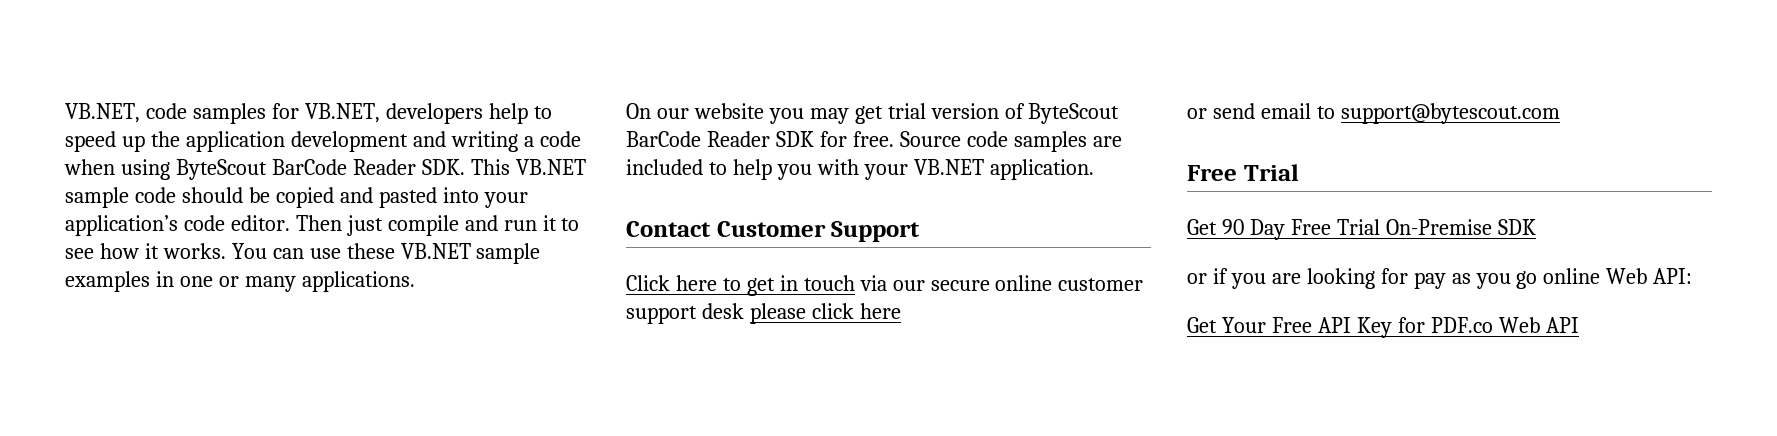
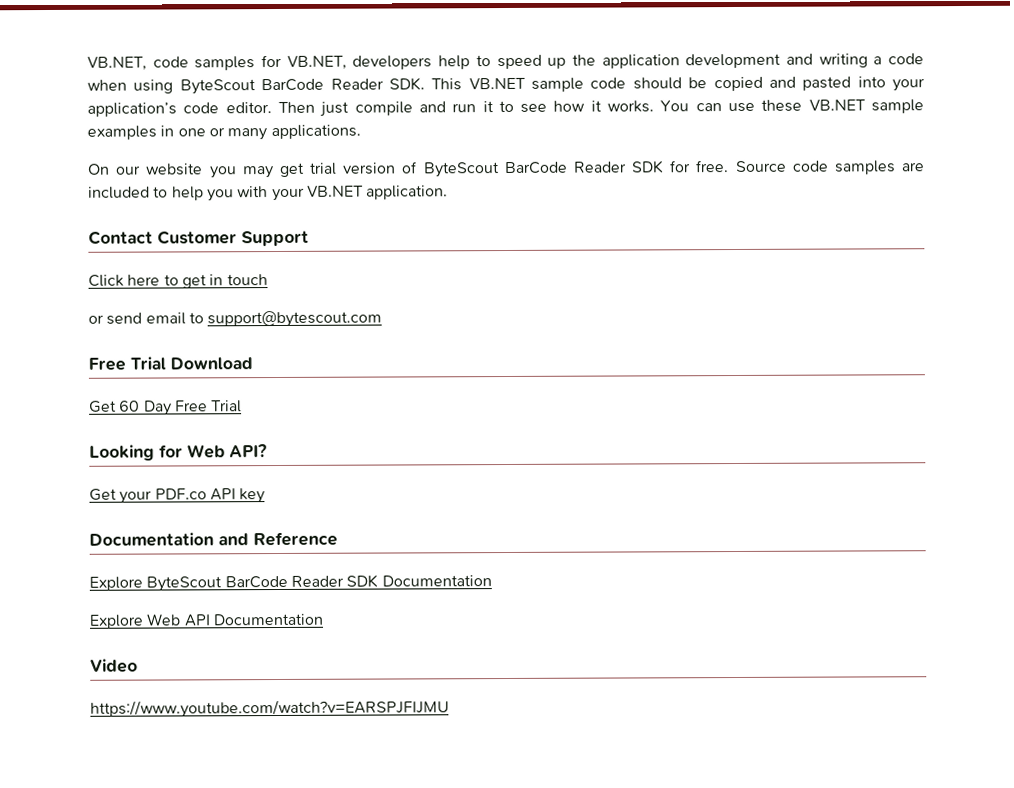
[859,275,1144,291] [626,303,901,324] via our secure online customer support desk please click here -> (268, 280) none
[1187,219,1244,235] // Get 90 -> [170,357,253,370] [89,400,141,413] Download // Get 60
[1385,219,1536,235] [1187,268,1693,289] [1187,317,1579,338] On-Premise SDK // or if you are looking for pay as you go online Web API: // Get Your Free API Key for PDF.co Web API -> [89,444,267,461] [89,488,266,504] [89,531,338,547] [89,574,492,592] [89,613,324,629] [90,658,138,673] [90,699,449,718] // Looking for Web API? // Get your PDF.co API key // Documentation and Reference // Explore ByteScout BarCode Reader SDK Documentation // Explore Web API Documentation // Video // https://www.youtube.com/watch?v=EARSPJFIJMU

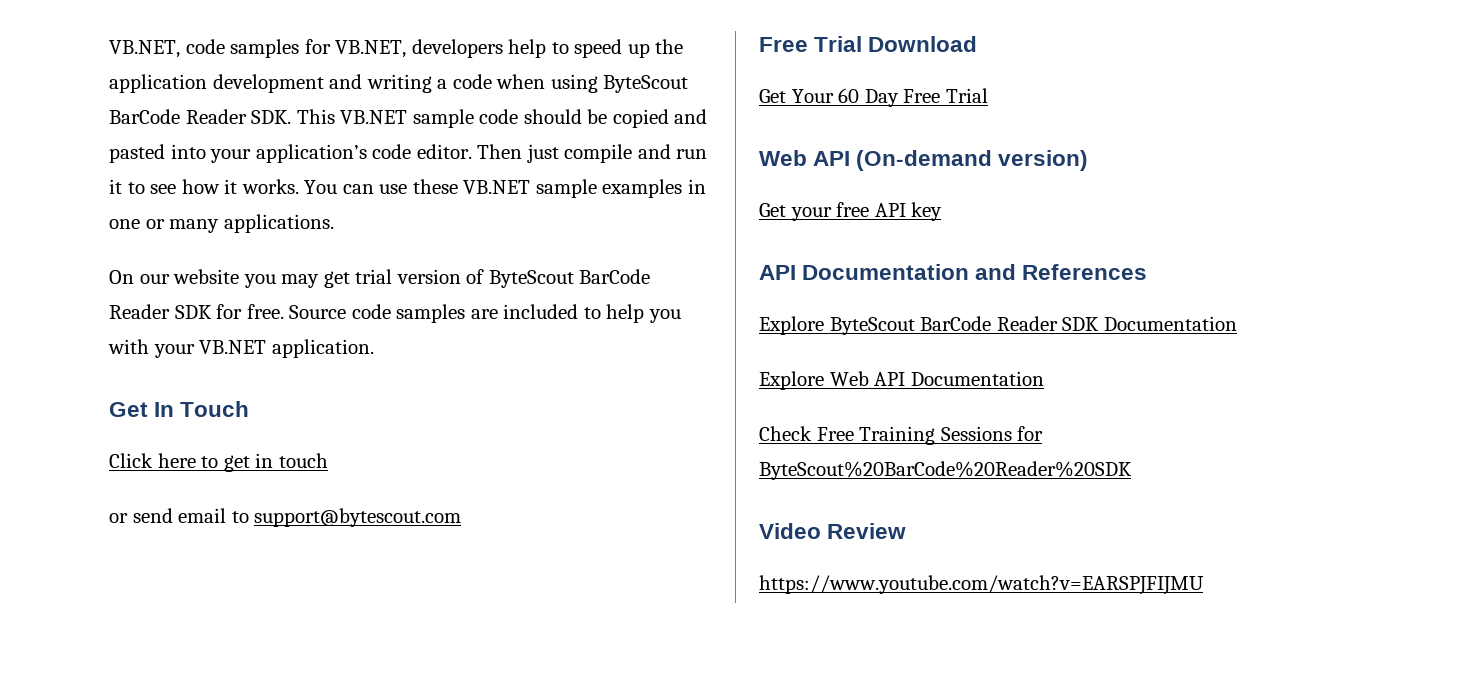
[88,230,309,247] Contact Customer Support -> [109,401,250,417] Get In Touch
(117, 406) none -> [791,89,834,103] Your
[89,444,267,461] Looking for Web API? -> [759,150,1089,171] Web API (On-demand version)
[154,488,207,500] PDF.co -> [836,202,870,217] free
(266, 496) none -> [759,265,796,280] API
[253,531,338,547] Reference -> [1022,264,1148,280] References
(324, 619) none -> [759,426,1044,445] [759,461,1132,480] // Check Free Training Sessions for ByteScout%20BarCode%20Reader%20SDK
(138, 665) none -> [827,523,907,539] Review

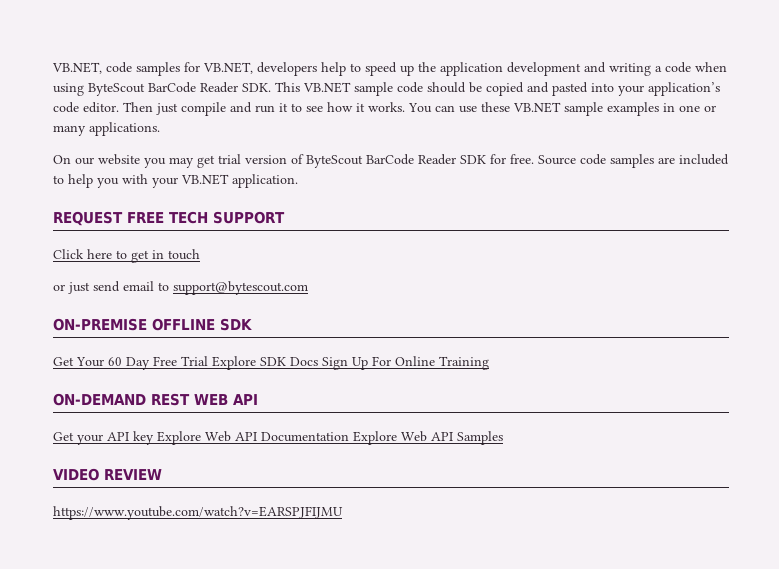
[109,401,250,417] Get In Touch -> [53,211,285,226] REQUEST FREE TECH SUPPORT
(128, 518) none -> [68,282,90,294] just
[759,36,978,52] Free Trial Download -> [53,318,252,331] ON-PREMISE OFFLINE SDK
[759,150,1089,171] // Web API (On-demand version) -> [212,356,489,370] [53,393,258,406] Explore SDK Docs Sign Up For Online Training // ON-DEMAND REST WEB API
[836,202,870,217] free -> (103, 439) none
[759,264,1148,280] [759,316,1237,335] [759,371,1044,390] [759,426,1044,445] [759,461,1132,480] [759,523,907,539] // API Documentation and References // Explore ByteScout BarCode Reader SDK Documentation // Explore Web API Documentation // Check Free Training Sessions for ByteScout%20BarCode%20Reader%20SDK // Video Review -> [157,431,503,445] [53,468,162,481] Explore Web API Documentation Explore Web API Samples // VIDEO REVIEW

